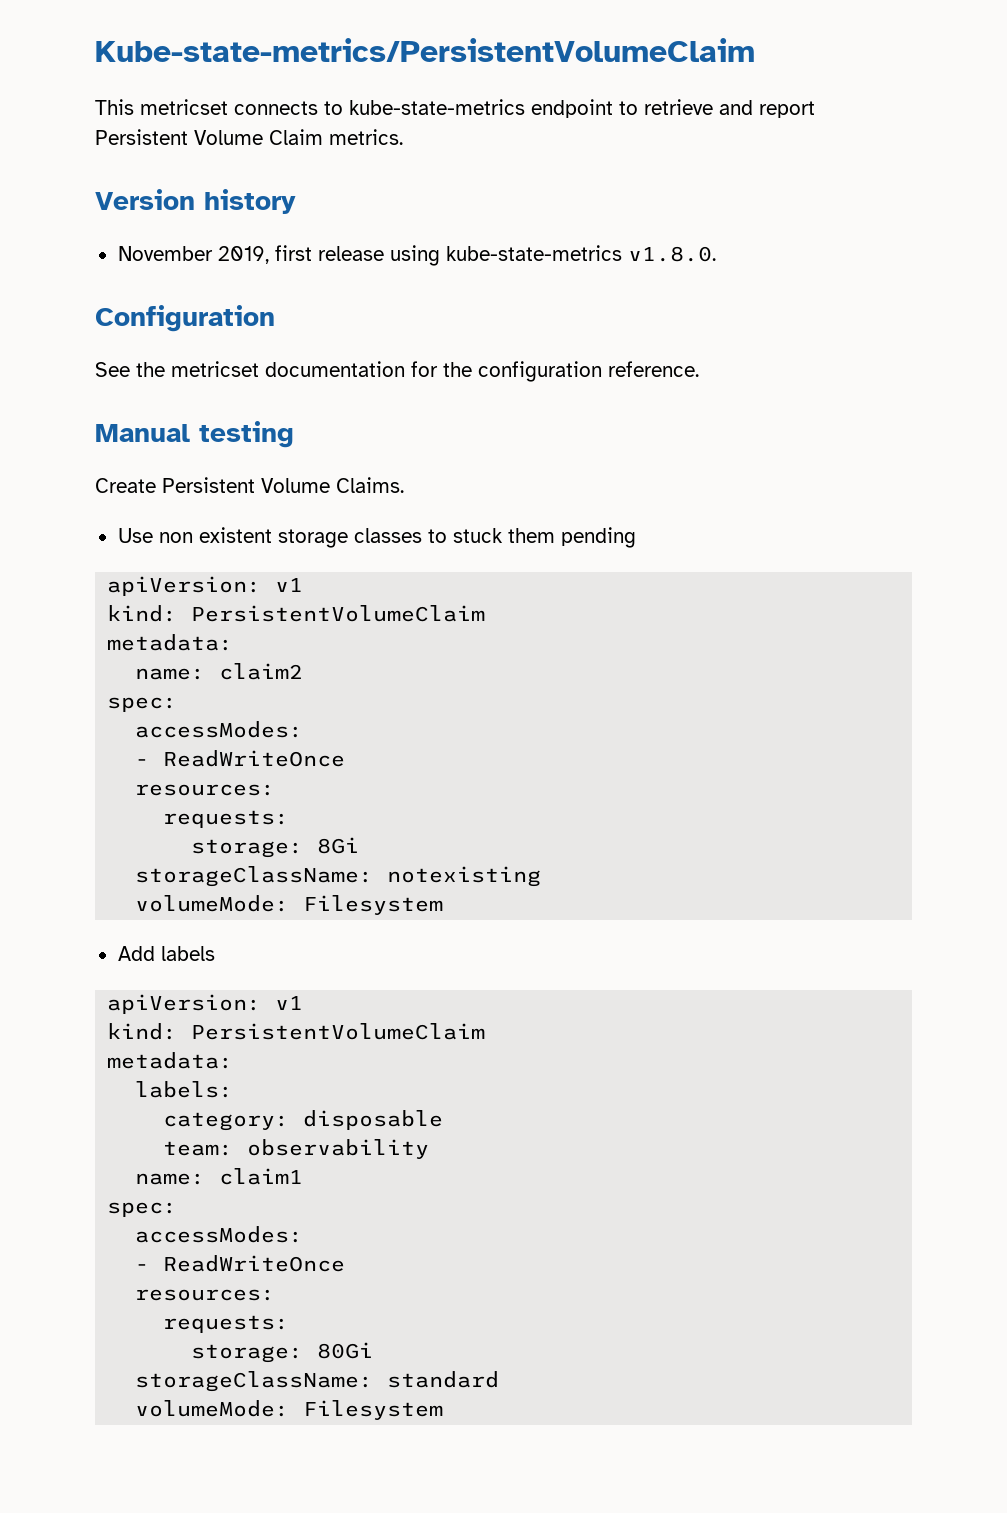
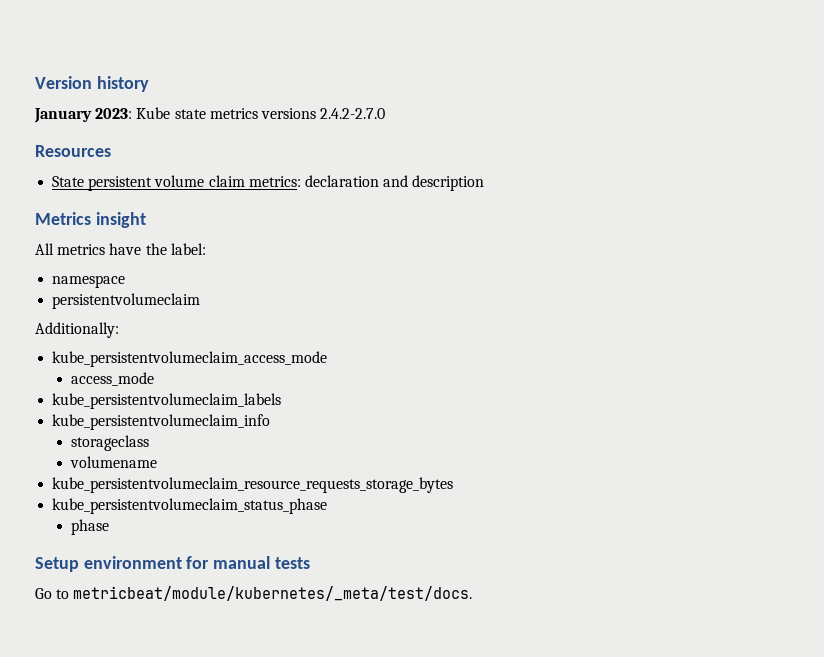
[95,38,755,62] [95,99,815,118] [95,129,403,145] [95,189,296,214] [117,245,716,266] [95,305,275,332] [95,361,699,382] [95,421,294,448] [95,477,404,493] [117,527,636,548] [107,576,304,596] [107,605,486,622] [107,634,234,651] [135,663,304,680] [107,697,178,712] [135,721,304,738] [135,750,346,767] [135,784,276,796] [163,810,290,828] [191,837,360,858] [135,866,542,887] [135,895,444,915] [117,946,215,961] [107,994,304,1014] [107,1023,486,1040] [107,1052,234,1069] [135,1081,234,1098] [163,1110,444,1131] [163,1139,430,1159] [135,1168,304,1185] [107,1202,178,1217] [135,1226,304,1243] [135,1255,346,1272] [135,1289,276,1301] [163,1315,290,1333] [191,1342,374,1363] [135,1371,500,1392] [135,1400,444,1420] Kube-state-metrics/PersistentVolumeClaim // This metricset connects to kube-state-metrics endpoint to retrieve and report Persistent Volume Claim metrics. // Version history // November 2019, first release using kube-state-metrics v1.8.0. // Configuration // See the metricset documentation for the configuration reference. // Manual testing // Create Persistent Volume Claims. // Use non existent storage classes to stuck them pending // apiVersion: v1 // kind: PersistentVolumeClaim // metadata: // name: claim2 // spec: // accessModes: // - ReadWriteOnce // resources: // requests: // storage: 8Gi // storageClassName: notexisting // volumeMode: Filesystem // Add labels // apiVersion: v1 // kind: PersistentVolumeClaim // metadata: // labels: // category: disposable // team: observability // name: claim1 // spec: // accessModes: // - ReadWriteOnce // resources: // requests: // storage: 80Gi // storageClassName: standard // volumeMode: Filesystem -> [35,76,149,92] [34,107,386,123] [35,145,111,157] [52,175,485,191] [35,212,146,228] [35,243,206,255] [52,275,126,288] [52,293,201,309] [35,322,119,338] [52,351,328,367] [71,372,155,386] [52,393,282,409] [52,414,271,430] [71,435,150,451] [70,456,158,468] [52,477,454,493] [52,498,328,514] [71,519,110,535] [35,556,310,572] [35,586,473,601] Version history // January 2023: Kube state metrics versions 2.4.2-2.7.0 // Resources // State persistent volume claim metrics: declaration and description // Metrics insight // All metrics have the label: // namespace // persistentvolumeclaim // Additionally: // kube_persistentvolumeclaim_access_mode // access_mode // kube_persistentvolumeclaim_labels // kube_persistentvolumeclaim_info // storageclass // volumename // kube_persistentvolumeclaim_resource_requests_storage_bytes // kube_persistentvolumeclaim_status_phase // phase // Setup environment for manual tests // Go to metricbeat/module/kubernetes/_meta/test/docs.

